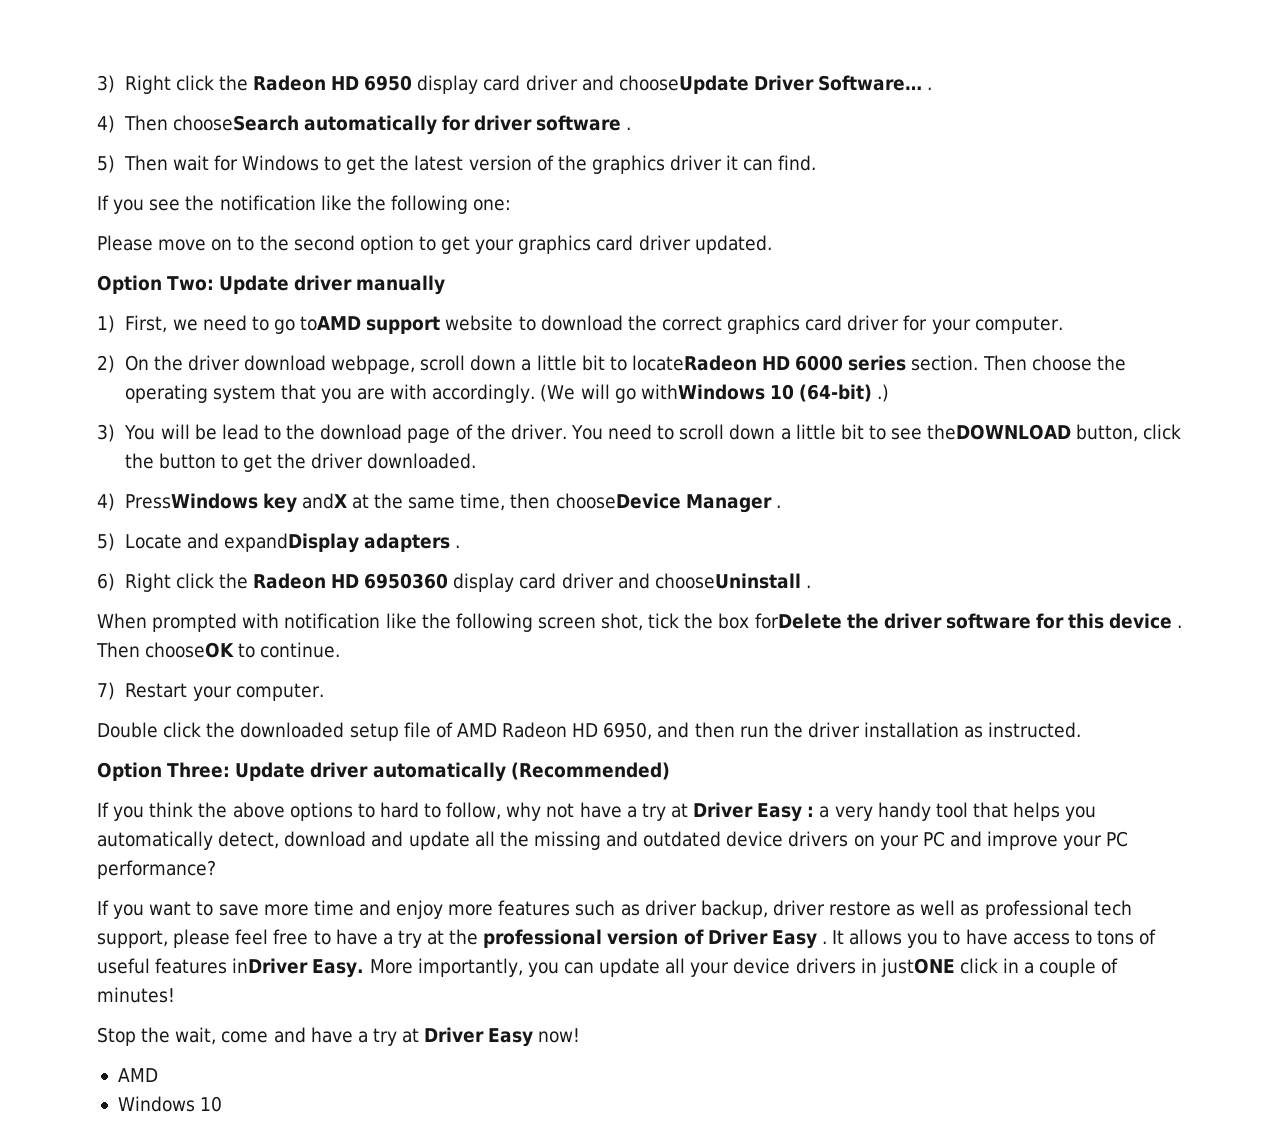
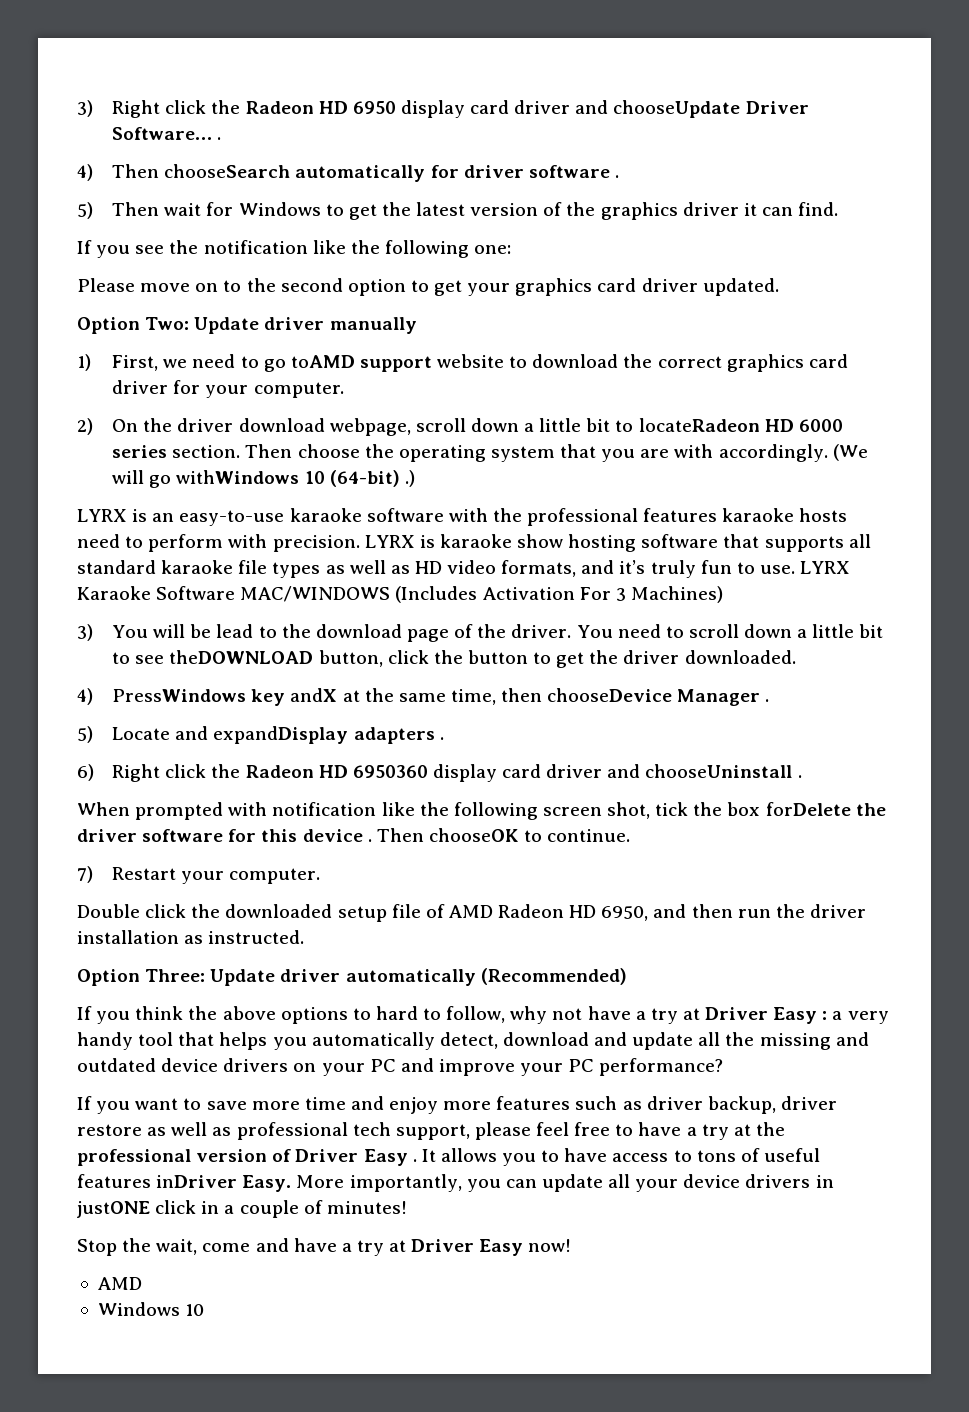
(890, 393) none -> [77,508,848,526] [77,534,871,552] [77,560,851,578] [77,586,723,603] // LYRX is an easy-to-use karaoke software with the professional features karaoke hosts need to perform with precision. LYRX is karaoke show hosting software that supports all standard karaoke file types as well as HD video formats, and it’s truly fun to use. LYRX Karaoke Software MAC/WINDOWS (Includes Activation For 3 Machines)

